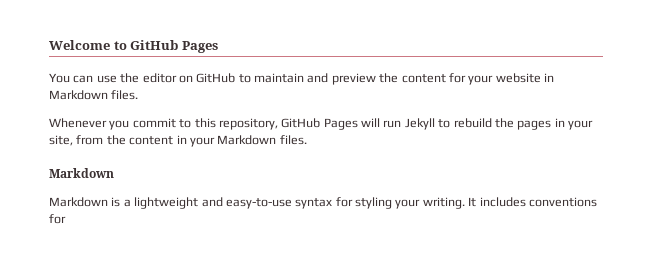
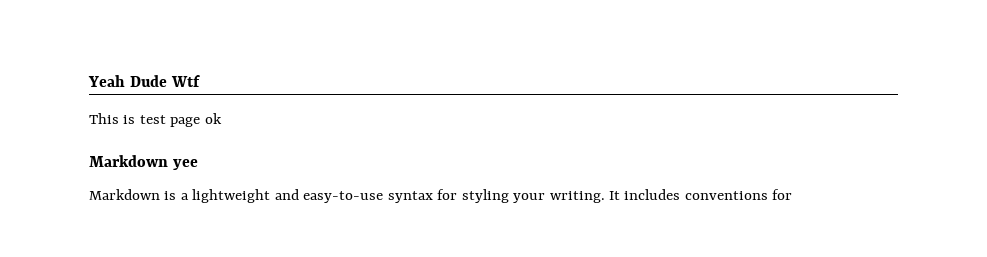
[49,40,218,53] [49,73,554,85] [49,90,139,100] [49,118,593,130] [49,135,307,147] [49,168,114,178] Welcome to GitHub Pages // You can use the editor on GitHub to maintain and preview the content for your website in Markdown files. // Whenever you commit to this repository, GitHub Pages will run Jekyll to rebuild the pages in your site, from the content in your Markdown files. // Markdown -> [88,75,200,87] [89,113,222,127] [89,155,198,170] Yeah Dude Wtf // This is test page ok // Markdown yee

